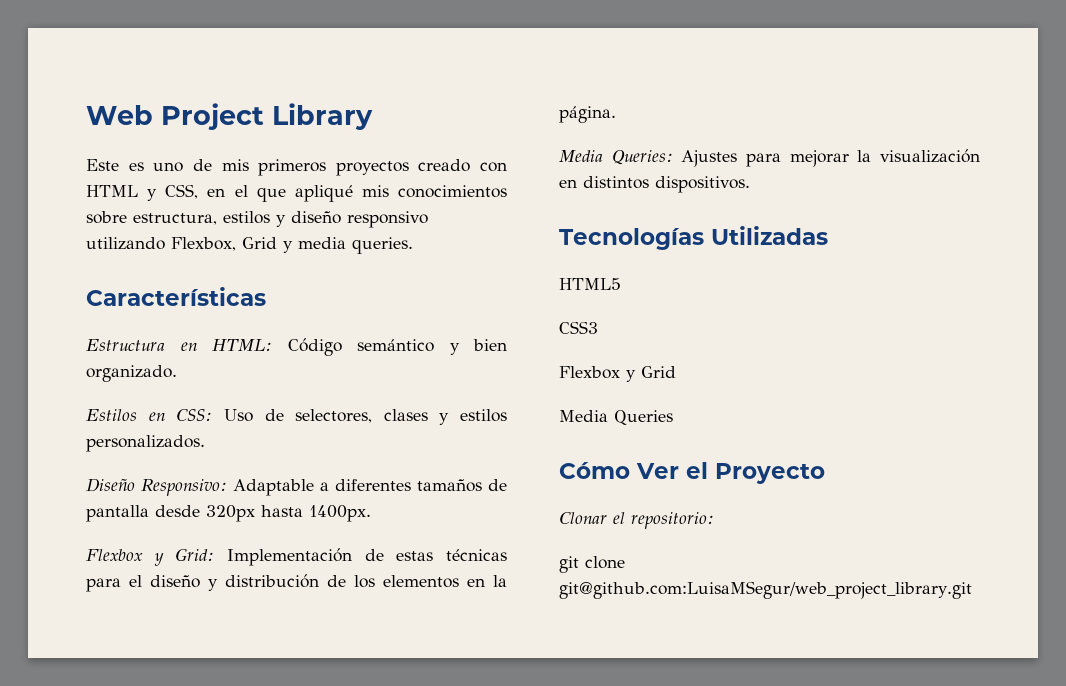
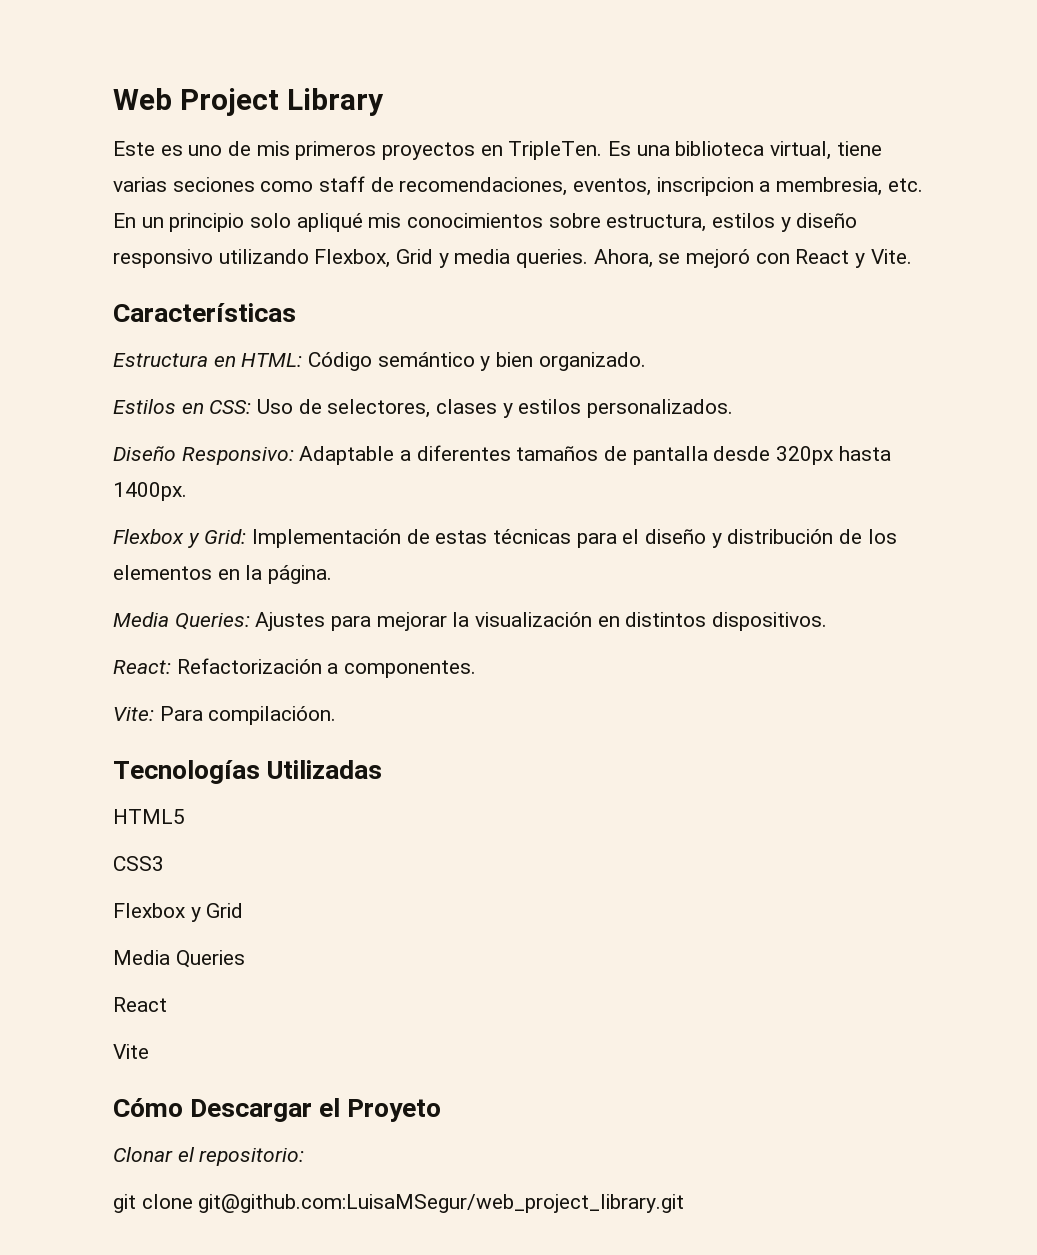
[418,159,507,172] [86,184,286,202] creado con HTML y CSS, en el que -> [480,141,882,160] [113,176,923,196] [113,213,292,232] en TripleTen. Es una biblioteca virtual, tiene varias seciones como staff de recomendaciones, eventos, inscripcion a membresia, etc. En un principio solo
(413, 245) none -> [593,249,912,268] Ahora, se mejoró con React y Vite.
(750, 184) none -> [113,658,477,678] [113,706,337,725] // React: Refactorización a componentes. // Vite: Para compilacióon.
(673, 417) none -> [113,997,167,1012] [113,1044,149,1059] // React // Vite
[636,462,825,484] Ver el Proyecto -> [190,1098,442,1122] Descargar el Proyeto

